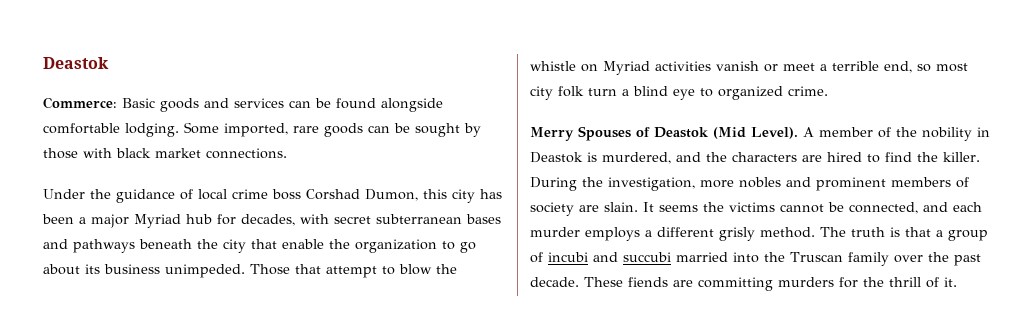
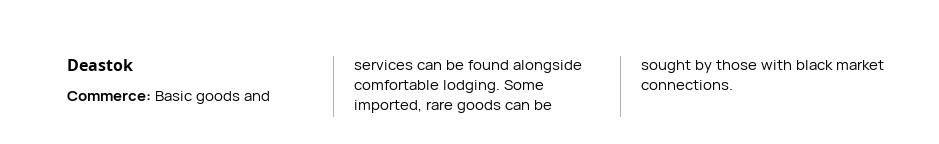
[43,189,502,203] [42,214,501,228] [43,239,476,253] [43,264,457,278] [530,61,968,75] [530,86,828,100] [530,126,990,141] [530,152,980,164] [530,177,969,191] [530,202,982,216] [530,227,988,241] [530,252,981,266] [530,277,957,291] // Under the guidance of local crime boss Corshad Dumon, this city has been a major Myriad hub for decades, with secret subterranean bases and pathways beneath the city that enable the organization to go about its business unimpeded. Those that attempt to blow the whistle on Myriad activities vanish or meet a terrible end, so most city folk turn a blind eye to organized crime. // Merry Spouses of Deastok (Mid Level). A member of the nobility in Deastok is murdered, and the characters are hired to find the killer. During the investigation, more nobles and prominent members of society are slain. It seems the victims cannot be connected, and each murder employs a different grisly method. The truth is that a group of incubi and succubi married into the Truscan family over the past decade. These fiends are committing murders for the thrill of it. -> (733, 85) none

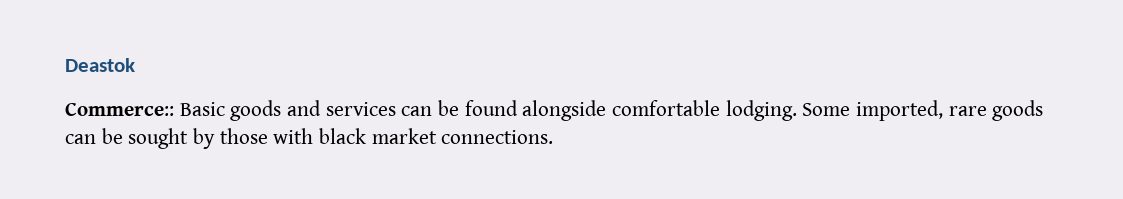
[67,91,151,101] Commerce: -> [65,103,174,116] Commerce::

